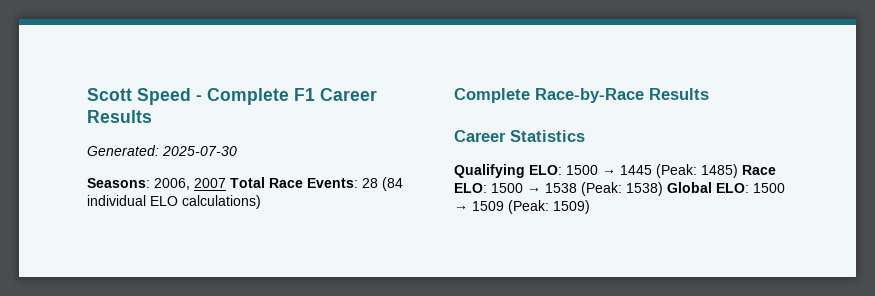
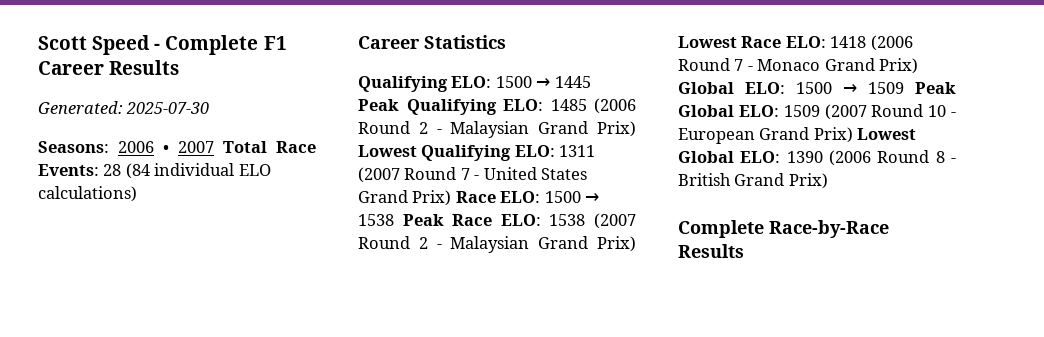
[154,178,190,190] 2006, -> [118,141,169,153] 2006 •
[454,88,709,103] // Complete Race-by-Race Results -> (137, 194) none
[656,164,738,178] (Peak: 1485) -> [358,98,636,115] [358,121,636,138] [358,145,596,161] [358,167,588,183] [358,190,452,206] Peak Qualifying ELO: 1485 (2006 Round 2 - Malaysian Grand Prix) Lowest Qualifying ELO: 1311 (2007 Round 7 - United States Grand Prix)
[581,182,663,196] (Peak: 1538) -> [402,213,636,229] [358,236,636,253] [678,35,913,51] [678,58,919,74] Peak Race ELO: 1538 (2007 Round 2 - Malaysian Grand Prix) Lowest Race ELO: 1418 (2006 Round 7 - Monaco Grand Prix)
[508,200,590,214] (Peak: 1509) -> [915,82,956,94] [678,104,956,120] [678,127,917,144] [678,150,956,166] [678,173,828,189] [678,220,889,238] [678,244,744,258] Peak Global ELO: 1509 (2007 Round 10 - European Grand Prix) Lowest Global ELO: 1390 (2006 Round 8 - British Grand Prix) // Complete Race-by-Race Results

